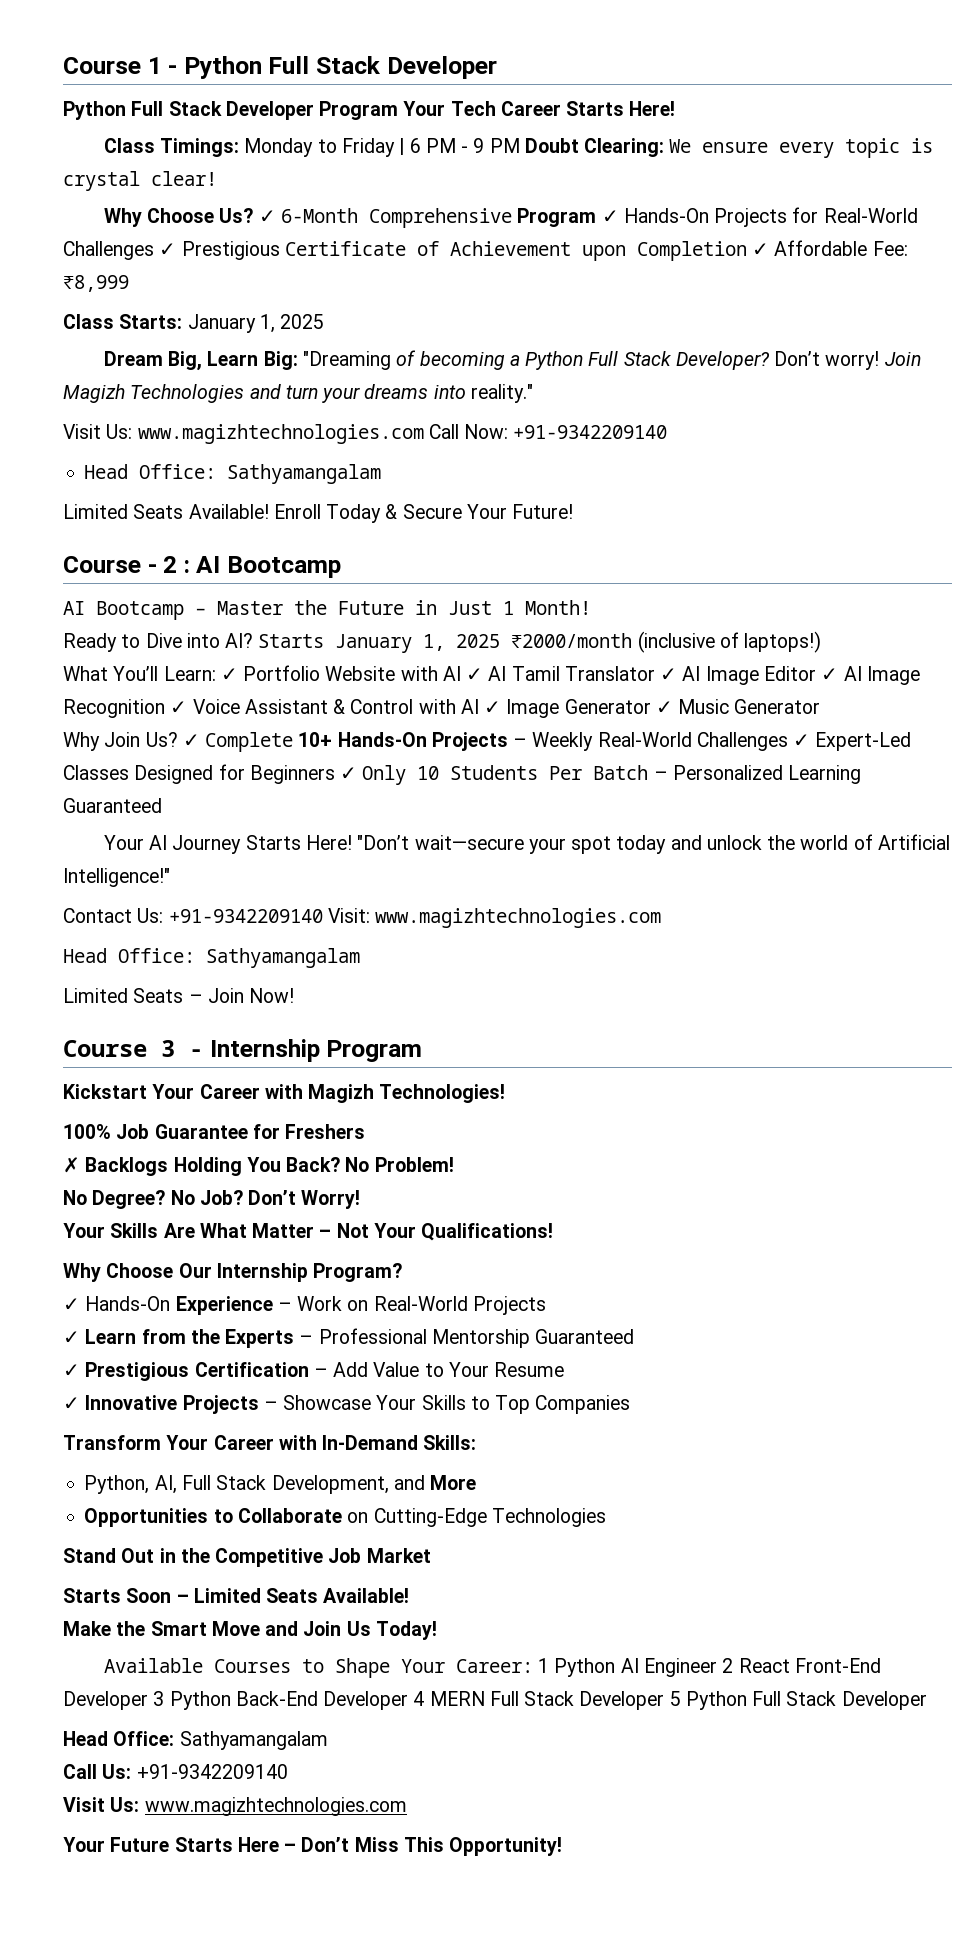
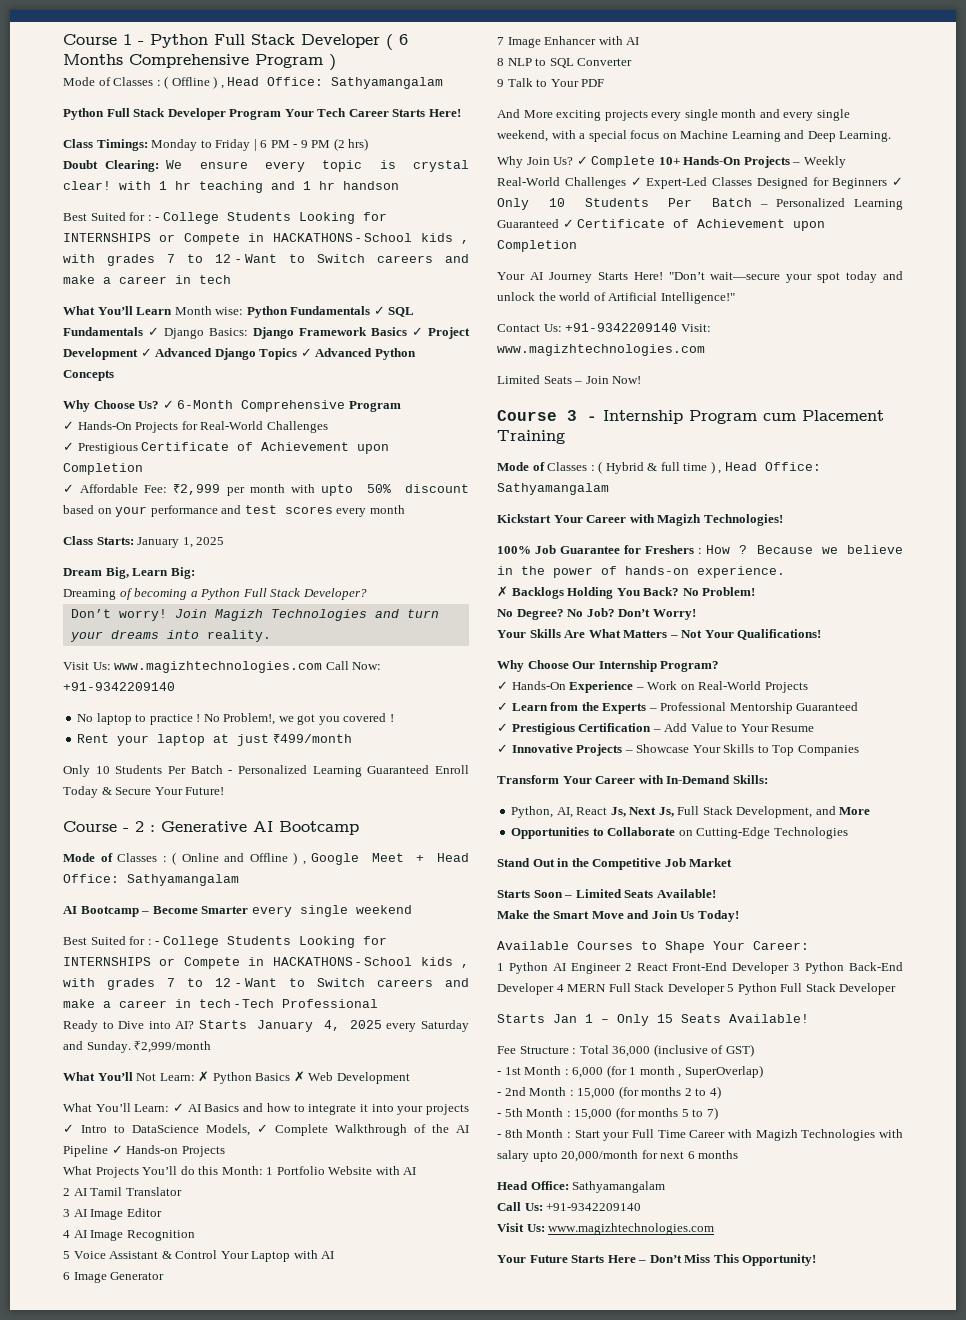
(497, 67) none -> [386,34,408,50] [63,54,336,71] [63,76,444,89] ( 6 Months Comprehensive Program ) // Mode of Classes : ( Offline ) , Head Office: Sathyamangalam
(520, 145) none -> [333,138,369,151] (2 hrs) //
(217, 178) none -> [119,181,399,193] [63,212,387,224] [63,233,469,245] [63,254,469,266] [63,275,231,284] [63,306,415,318] [63,327,470,339] [63,348,416,360] [63,370,114,381] with 1 hr teaching and 1 hr handson // Best Suited for : - College Students Looking for INTERNSHIPS or Compete in HACKATHONS - School kids , with grades 7 to 12 - Want to Switch careers and make a career in tech // What You’ll Learn Month wise: Python Fundamentals ✓ SQL Fundamentals ✓ Django Basics: Django Framework Basics ✓ Project Development ✓ Advanced Django Topics ✓ Advanced Python Concepts
(597, 217) none -> (401, 406) //
(154, 250) none -> (328, 427) //
(747, 251) none -> (143, 469) //
[63,275,129,292] ₹8,999 -> [173,484,469,496] [63,505,405,517] ₹2,999 per month with upto 50% discount based on your performance and test scores every month
[302,351,391,370] "Dreaming -> [63,589,116,600] // Dreaming
(770, 360) none -> (367, 594) //
[470,384,533,403] reality." -> [206,630,271,642] reality.
[84,464,382,484] [63,504,269,519] Head Office: Sathyamangalam // Limited Seats Available! -> [77,713,394,725] [77,734,352,746] [63,765,430,777] No laptop to practice ! No Problem!, we got you covered ! // Rent your laptop at just ₹499/month // Only 10 Students Per Batch - Personalized Learning Guaranteed
(190, 566) none -> [161,821,247,832] Generative
[63,600,591,620] AI Bootcamp – Master the Future in Just 1 Month! -> [63,852,470,865] [63,874,239,886] [63,905,412,917] [63,936,387,948] [63,957,469,969] [63,978,469,990] [63,999,379,1008] Mode of Classes : ( Online and Offline ) , Google Meet + Head Office: Sathyamangalam // AI Bootcamp – Become Smarter every single weekend // Best Suited for : - College Students Looking for INTERNSHIPS or Compete in HACKATHONS - School kids , with grades 7 to 12 - Want to Switch careers and make a career in tech - Tech Professional
[423,631,822,653] [63,666,238,681] 1, 2025 ₹2000/month (inclusive of laptops!) // What You’ll Learn: ✓ -> [323,1020,469,1032] [63,1041,212,1053] [63,1071,410,1084] [63,1103,469,1115] [63,1124,469,1136] [63,1145,225,1157] [63,1166,274,1178] 4, 2025 every Saturday and Sunday. ₹2,999/month // What You’ll Not Learn: ✗ Python Basics ✗ Web Development // What You’ll Learn: ✓ AI Basics and how to integrate it into your projects ✓ Intro to DataScience Models, ✓ Complete Walkthrough of the AI Pipeline ✓ Hands-on Projects // What Projects You’ll do this Month: 1
[466,668,484,681] ✓ -> [63,1188,70,1196] // 2
[660,668,678,681] ✓ -> [63,1209,70,1217] // 3
[821,668,839,681] ✓ -> [63,1230,70,1238] // 4
[170,701,188,714] ✓ -> [63,1251,70,1259] // 5
[418,699,502,714] with AI ✓ -> [220,1250,335,1262] [63,1272,70,1280] Your Laptop with AI // 6
[655,699,821,714] ✓ Music Generator -> [497,36,640,48] [497,58,633,68] [497,78,605,87] [497,109,850,121] [497,130,892,142] // 7 Image Enhancer with AI // 8 NLP to SQL Converter // 9 Talk to Your PDF // And More exciting projects every single month and every single weekend, with a special focus on Machine Learning and Deep Learning.
(162, 805) none -> [562,219,826,231] [497,240,577,252] ✓ Certificate of Achievement upon Completion
[63,948,360,968] // Head Office: Sathyamangalam -> (705, 350) none
(423, 1051) none -> [763,410,884,421] [497,430,565,444] [497,461,821,474] [497,483,609,495] cum Placement Training // Mode of Classes : ( Hybrid & full time ) , Head Office: Sathyamangalam
(366, 1131) none -> [698,545,903,554] [497,566,785,578] : How ? Because we believe in the power of hands-on experience.
[252,1223,315,1238] Matter -> [623,630,668,638] Matters
(177, 1484) none -> [576,807,674,817] React Js, Next Js,
(533, 1666) none -> (809, 945) //
(927, 1700) none -> [497,1014,809,1026] [497,1044,754,1057] [497,1065,763,1078] [497,1086,721,1099] [497,1107,718,1120] [497,1129,903,1141] [497,1150,739,1162] // Starts Jan 1 – Only 15 Seats Available! // Fee Structure : Total 36,000 (inclusive of GST) // - 1st Month : 6,000 (for 1 month , SuperOverlap) // - 2nd Month : 15,000 (for months 2 to 4) // - 5th Month : 15,000 (for months 5 to 7) // - 8th Month : Start your Full Time Career with Magizh Technologies with salary upto 20,000/month for next 6 months

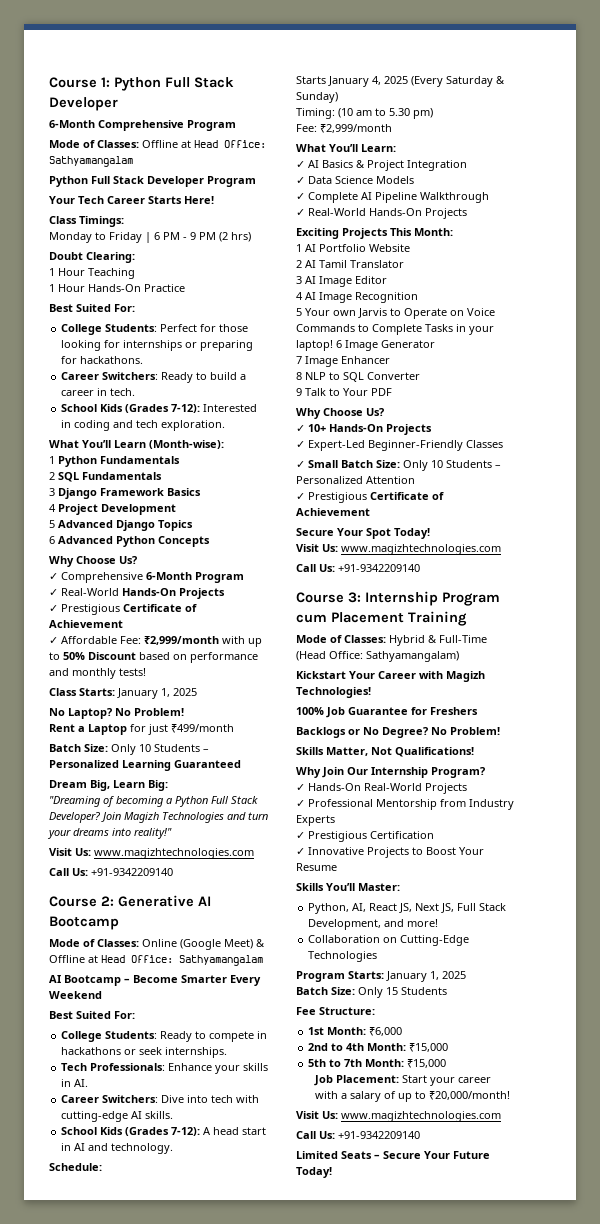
[63,34,408,50] [63,54,336,71] [63,76,224,89] Course 1 - Python Full Stack Developer ( 6 Months Comprehensive Program ) // Mode of Classes : ( Offline ) , -> [49,77,234,91] [49,97,118,111] [49,120,236,131] [49,140,191,148] Course 1: Python Full Stack Developer // 6-Month Comprehensive Program // Mode of Classes: Offline at
(282, 114) none -> (256, 181) //
(148, 145) none -> (124, 221) //
[166,160,469,172] [63,181,399,193] [63,212,387,224] [63,233,469,245] [63,254,469,266] [63,275,231,284] We ensure every topic is crystal clear! with 1 hr teaching and 1 hr handson // Best Suited for : - College Students Looking for INTERNSHIPS or Compete in HACKATHONS - School kids , with grades 7 to 12 - Want to Switch careers and make a career in tech -> [49,268,135,279] [49,284,185,292] [49,304,135,312] [61,324,249,335] [61,340,254,351] [61,356,144,364] [61,372,247,383] [61,388,136,396] [61,404,258,413] [61,420,226,431] // 1 Hour Teaching // 1 Hour Hands-On Practice // Best Suited For: // College Students: Perfect for those looking for internships or preparing for hackathons. // Career Switchers: Ready to build a career in tech. // School Kids (Grades 7-12): Interested in coding and tech exploration.
[174,306,244,315] Month wise: -> [149,440,224,449] [49,456,55,464] (Month-wise): // 1
[373,306,385,315] ✓ -> [49,472,55,480] // 2
[148,327,248,339] ✓ Django Basics: -> [49,488,55,496] // 3
[412,327,423,336] ✓ -> [49,504,56,512] // 4
[140,348,152,357] ✓ -> [49,520,55,528] // 5
[300,348,312,357] ✓ -> [49,536,55,544] // 6
[162,400,346,412] ✓ 6-Month Comprehensive -> [49,572,192,583] // ✓ Comprehensive 6-Month
[77,421,328,433] [63,442,390,454] [63,463,143,475] Hands-On Projects for Real-World Challenges // ✓ Prestigious Certificate of Achievement upon Completion -> [61,588,225,599] [49,604,197,615] [49,620,123,628] Real-World Hands-On Projects // ✓ Prestigious Certificate of Achievement
[173,484,469,496] ₹2,999 per month with upto 50% discount -> [144,636,262,647] [49,652,136,660] ₹2,999/month with up to 50% Discount
[115,506,148,517] your -> (187, 657) none
[244,505,405,517] test scores every month -> [72,668,146,679] monthly tests!
(225, 541) none -> [49,708,184,719] [49,724,234,735] [49,744,209,755] [49,760,241,771] // No Laptop? No Problem! // Rent a Laptop for just ₹499/month // Batch Size: Only 10 Students – Personalized Learning Guaranteed
[63,589,116,600] Dreaming -> [49,796,101,807] "Dreaming
[70,609,167,621] // Don’t worry! -> (100, 817) none
[206,630,271,642] [63,661,382,673] [63,682,175,691] [77,713,394,725] [77,734,352,746] [63,765,469,777] [63,786,225,798] [63,821,155,832] reality. // Visit Us: www.magizhtechnologies.com Call Now: +91-9342209140 // No laptop to practice ! No Problem!, we got you covered ! // Rent your laptop at just ₹499/month // Only 10 Students Per Batch - Personalized Learning Guaranteed Enroll Today & Secure Your Future! // Course - 2 : -> [134,828,172,839] [49,848,254,859] [49,868,173,876] [49,896,114,907] reality!" // Visit Us: www.magizhtechnologies.com // Call Us: +91-9342209140 // Course 2:
[117,852,425,865] Classes : ( Online and Offline ) , Google Meet + -> [97,939,265,950] [49,955,98,963] Classes: Online (Google Meet) & Offline at
[251,905,412,917] [63,936,387,948] [63,957,469,969] [63,978,469,990] [63,999,379,1008] [63,1020,469,1032] [63,1041,131,1053] every single weekend // Best Suited for : - College Students Looking for INTERNSHIPS or Compete in HACKATHONS - School kids , with grades 7 to 12 - Want to Switch careers and make a career in tech - Tech Professional // Ready to Dive into AI? Starts January 4, 2025 every Saturday and Sunday. -> [230,975,261,986] [49,991,102,999] [49,1011,135,1019] [61,1031,268,1042] [61,1047,228,1058] [61,1063,269,1074] [61,1079,89,1087] [61,1095,260,1103] [61,1111,174,1122] [61,1127,267,1136] [61,1143,174,1154] [49,1163,102,1171] [296,76,505,87] [296,92,338,103] [296,108,433,119] [296,124,317,132] Every Weekend // Best Suited For: // College Students: Ready to compete in hackathons or seek internships. // Tech Professionals: Enhance your skills in AI. // Career Switchers: Dive into tech with cutting-edge AI skills. // School Kids (Grades 7-12): A head start in AI and technology. // Schedule: // Starts January 4, 2025 (Every Saturday & Sunday) // Timing: (10 am to 5.30 pm) // Fee:
[136,1071,410,1084] [63,1103,469,1115] [63,1124,469,1136] [63,1145,225,1157] [63,1166,274,1178] Not Learn: ✗ Python Basics ✗ Web Development // What You’ll Learn: ✓ AI Basics and how to integrate it into your projects ✓ Intro to DataScience Models, ✓ Complete Walkthrough of the AI Pipeline ✓ Hands-on Projects // What Projects You’ll do this Month: 1 -> [361,144,396,152] [296,160,467,171] [296,176,414,184] [296,192,489,203] [296,208,467,219] [296,228,453,239] [296,244,316,252] Learn: // ✓ AI Basics & Project Integration // ✓ Data Science Models // ✓ Complete AI Pipeline Walkthrough // ✓ Real-World Hands-On Projects // Exciting Projects This Month: // 1 AI
[375,1166,417,1175] with AI -> (410, 248) none
[73,1250,335,1262] Voice Assistant & Control Your Laptop with AI // -> [305,308,495,319] [296,324,494,335] [296,340,333,351] Your own Jarvis to Operate on Voice Commands to Complete Tasks in your laptop!
[598,36,640,45] with AI -> (390, 360) none
[497,109,850,121] [497,130,892,142] [497,156,656,168] And More exciting projects every single month and every single weekend, with a special focus on Machine Learning and Deep Learning. // Why Join Us? ✓ Complete -> [296,408,384,419] [296,425,305,432] Why Choose Us? // ✓
[792,156,846,168] [497,177,626,189] – Weekly Real-World Challenges -> (432, 429) //
[712,177,903,189] [497,198,903,210] [497,219,826,231] [497,240,577,252] [497,271,903,283] [497,292,735,304] [497,323,711,332] [497,344,705,356] [497,375,642,384] [497,410,597,421] Classes Designed for Beginners ✓ Only 10 Students Per Batch – Personalized Learning Guaranteed ✓ Certificate of Achievement upon Completion // Your AI Journey Starts Here! "Don’t wait—secure your spot today and unlock the world of Artificial Intelligence!" // Contact Us: +91-9342209140 Visit: www.magizhtechnologies.com // Limited Seats – Join Now! // Course 3 - -> [368,440,503,451] [296,460,501,471] [296,476,415,484] [296,492,444,503] [296,508,370,516] [296,528,430,539] [296,544,501,555] [296,564,420,572] [296,592,361,603] Beginner-Friendly Classes // ✓ Small Batch Size: Only 10 Students – Personalized Attention // ✓ Prestigious Certificate of Achievement // Secure Your Spot Today! // Visit Us: www.magizhtechnologies.com // Call Us: +91-9342209140 // Course 3:
[547,461,821,474] [497,483,609,495] Classes : ( Hybrid & full time ) , Head Office: Sathyamangalam -> [344,635,487,646] [296,651,459,662] Classes: Hybrid & Full-Time (Head Office: Sathyamangalam)
[698,545,903,554] [497,566,785,578] [497,586,756,599] [497,608,696,620] [497,629,734,638] : How ? Because we believe in the power of hands-on experience. // ✗ Backlogs Holding You Back? No Problem! // No Degree? No Job? Don’t Worry! // Your Skills Are What Matters – Not Your -> [296,727,500,738] [296,747,392,756] // Backlogs or No Degree? No Problem! // Skills Matter, Not
[527,660,569,669] Choose -> [322,767,344,778] Join
[569,681,695,693] Experience – Work on -> (361, 787) none
[511,702,859,714] [497,723,815,735] [497,744,859,756] [497,775,768,784] Learn from the Experts – Professional Mentorship Guaranteed // ✓ Prestigious Certification – Add Value to Your Resume // ✓ Innovative Projects – Showcase Your Skills to Top Companies // Transform Your Career with In-Demand Skills: -> [308,799,514,810] [296,815,335,826] [296,831,434,842] [296,847,484,858] [296,863,337,871] [296,883,400,891] Professional Mentorship from Industry Experts // ✓ Prestigious Certification // ✓ Innovative Projects to Boost Your Resume // Skills You’ll Master:
[610,807,674,817] Js, Next Js, -> [399,903,455,913] JS, Next JS,
[839,807,871,815] [511,827,676,839] More // Opportunities to Collaborate -> [407,919,439,927] [308,935,381,943] more! // Collaboration
[497,858,733,870] [497,889,716,898] [497,910,739,922] [497,941,809,953] [497,962,903,974] [497,983,897,995] [497,1014,809,1026] [497,1044,754,1057] [497,1065,763,1078] [497,1086,721,1099] [497,1107,718,1120] [497,1129,903,1141] [497,1150,739,1162] [497,1181,666,1193] [497,1202,642,1211] [497,1223,715,1235] [497,1254,817,1266] Stand Out in the Competitive Job Market // Starts Soon – Limited Seats Available! // Make the Smart Move and Join Us Today! // Available Courses to Shape Your Career: // 1 Python AI Engineer 2 React Front-End Developer 3 Python Back-End Developer 4 MERN Full Stack Developer 5 Python Full Stack Developer // Starts Jan 1 – Only 15 Seats Available! // Fee Structure : Total 36,000 (inclusive of GST) // - 1st Month : 6,000 (for 1 month , SuperOverlap) // - 2nd Month : 15,000 (for months 2 to 4) // - 5th Month : 15,000 (for months 5 to 7) // - 8th Month : Start your Full Time Career with Magizh Technologies with salary upto 20,000/month for next 6 months // Head Office: Sathyamangalam // Call Us: +91-9342209140 // Visit Us: www.magizhtechnologies.com // Your Future Starts Here – Don’t Miss This Opportunity! -> [296,971,466,982] [296,987,447,998] [296,1007,375,1015] [308,1027,403,1036] [308,1043,449,1052] [308,1059,447,1068] [314,1075,492,1086] [315,1091,511,1102] [296,1111,501,1122] [296,1131,420,1139] [296,1151,490,1159] [296,1167,332,1178] Program Starts: January 1, 2025 // Batch Size: Only 15 Students // Fee Structure: // 1st Month: ₹6,000 // 2nd to 4th Month: ₹15,000 // 5th to 7th Month: ₹15,000 // Job Placement: Start your career with a salary of up to ₹20,000/month! // Visit Us: www.magizhtechnologies.com // Call Us: +91-9342209140 // Limited Seats – Secure Your Future Today!

